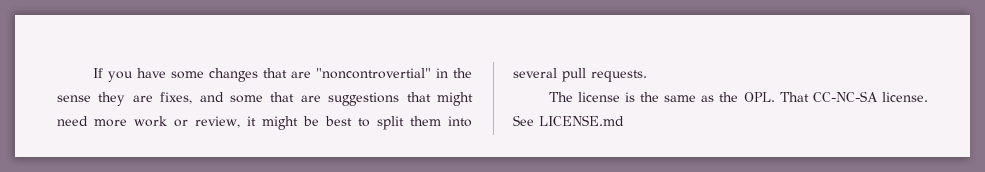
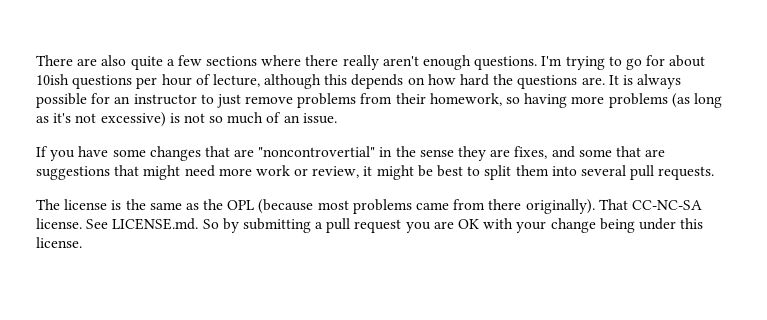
(92, 73) none -> [36,55,706,70] [36,74,682,89] [36,93,722,108] [36,112,337,127] There are also quite a few sections where there really aren't enough questions. I'm trying to go for about 10ish questions per hour of lecture, although this depends on how hard the questions are. It is always possible for an instructor to just remove problems from their homework, so having more problems (as long as it's not excessive) is not so much of an issue. //
[743,91,928,102] [513,115,624,126] OPL. That CC-NC-SA license. See LICENSE.md -> [227,199,702,214] [36,218,704,233] [36,237,82,248] OPL (because most problems came from there originally). That CC-NC-SA license. See LICENSE.md. So by submitting a pull request you are OK with your change being under this license.

